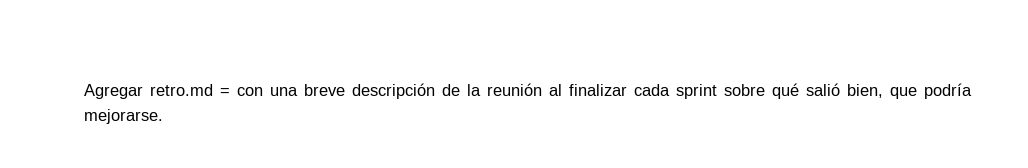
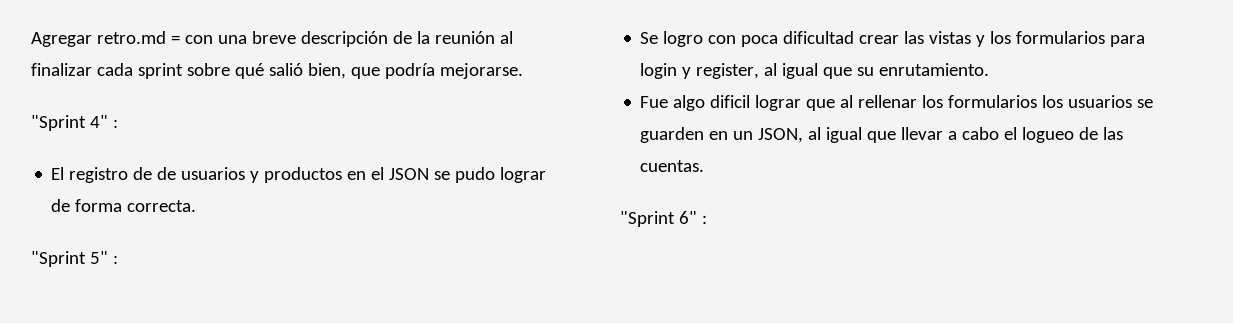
(163, 116) none -> [31,115,118,131] [51,167,547,183] [51,199,197,212] [31,251,118,267] [640,31,1146,47] [640,63,990,79] [640,95,1154,111] [640,127,1124,143] [640,160,705,172] [620,211,707,227] // "Sprint 4" : // El registro de de usuarios y productos en el JSON se pudo lograr de forma correcta. // "Sprint 5" : // Se logro con poca dificultad crear las vistas y los formularios para login y register, al igual que su enrutamiento. // Fue algo dificil lograr que al rellenar los formularios los usuarios se guarden en un JSON, al igual que llevar a cabo el logueo de las cuentas. // "Sprint 6" :

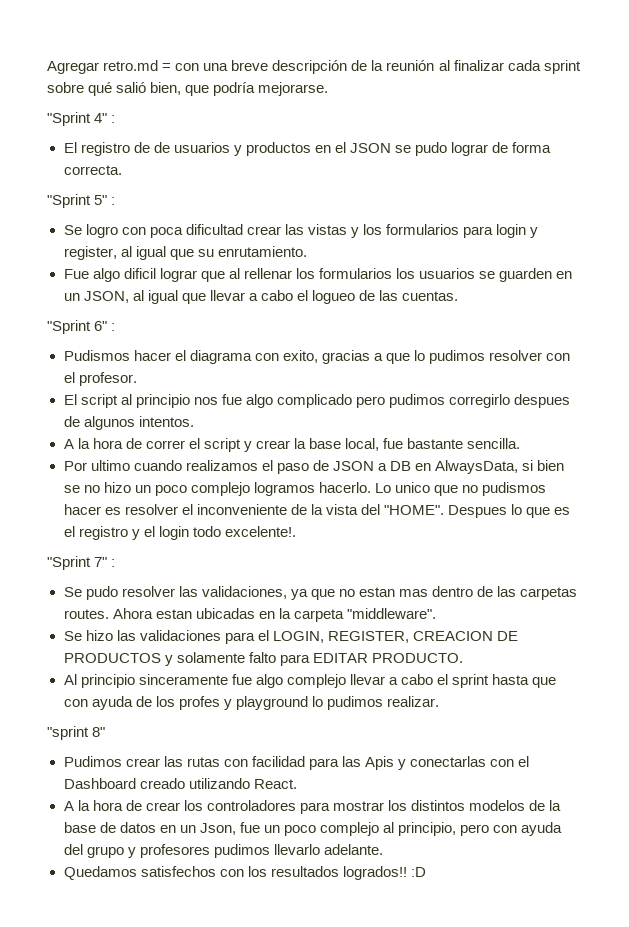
(707, 219) none -> [63,350,571,364] [63,372,137,386] [63,394,571,408] [63,416,194,430] [63,438,521,452] [63,460,565,474] [63,482,547,496] [63,504,571,518] [63,526,296,540] [47,556,116,570] [63,586,578,600] [63,608,436,622] [63,630,518,644] [63,652,463,666] [63,674,557,688] [63,696,439,710] [47,726,106,740] [63,756,530,770] [63,778,297,789] [63,800,562,814] [63,822,563,836] [63,844,383,858] [63,866,426,880] // Pudismos hacer el diagrama con exito, gracias a que lo pudimos resolver con el profesor. // El script al principio nos fue algo complicado pero pudimos corregirlo despues de algunos intentos. // A la hora de correr el script y crear la base local, fue bastante sencilla. // Por ultimo cuando realizamos el paso de JSON a DB en AlwaysData, si bien se no hizo un poco complejo logramos hacerlo. Lo unico que no pudismos hacer es resolver el inconveniente de la vista del "HOME". Despues lo que es el registro y el login todo excelente!. // "Sprint 7" : // Se pudo resolver las validaciones, ya que no estan mas dentro de las carpetas routes. Ahora estan ubicadas en la carpeta "middleware". // Se hizo las validaciones para el LOGIN, REGISTER, CREACION DE PRODUCTOS y solamente falto para EDITAR PRODUCTO. // Al principio sinceramente fue algo complejo llevar a cabo el sprint hasta que con ayuda de los profes y playground lo pudimos realizar. // "sprint 8" // Pudimos crear las rutas con facilidad para las Apis y conectarlas con el Dashboard creado utilizando React. // A la hora de crear los controladores para mostrar los distintos modelos de la base de datos en un Json, fue un poco complejo al principio, pero con ayuda del grupo y profesores pudimos llevarlo adelante. // Quedamos satisfechos con los resultados logrados!! :D

